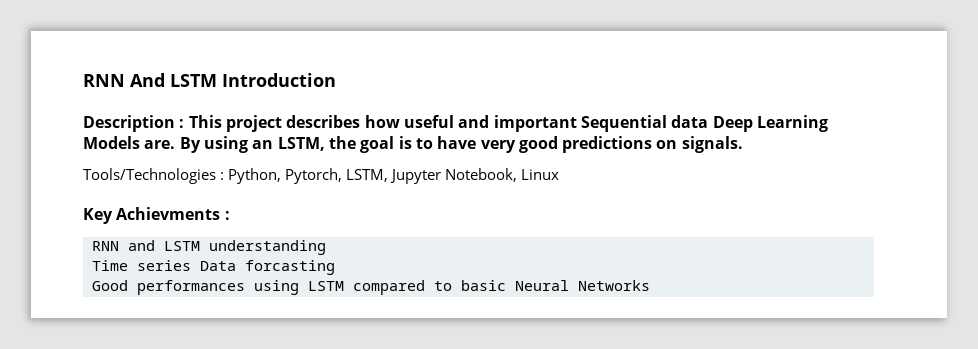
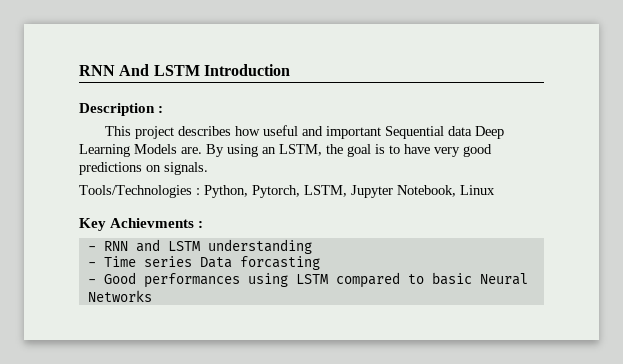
(185, 123) none -> (164, 109) //
(230, 215) none -> [87,246,96,251] -
(326, 247) none -> [87,262,96,267] -
(335, 267) none -> [87,279,96,284] -

